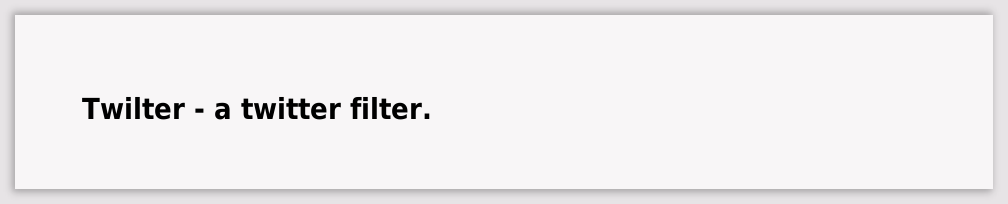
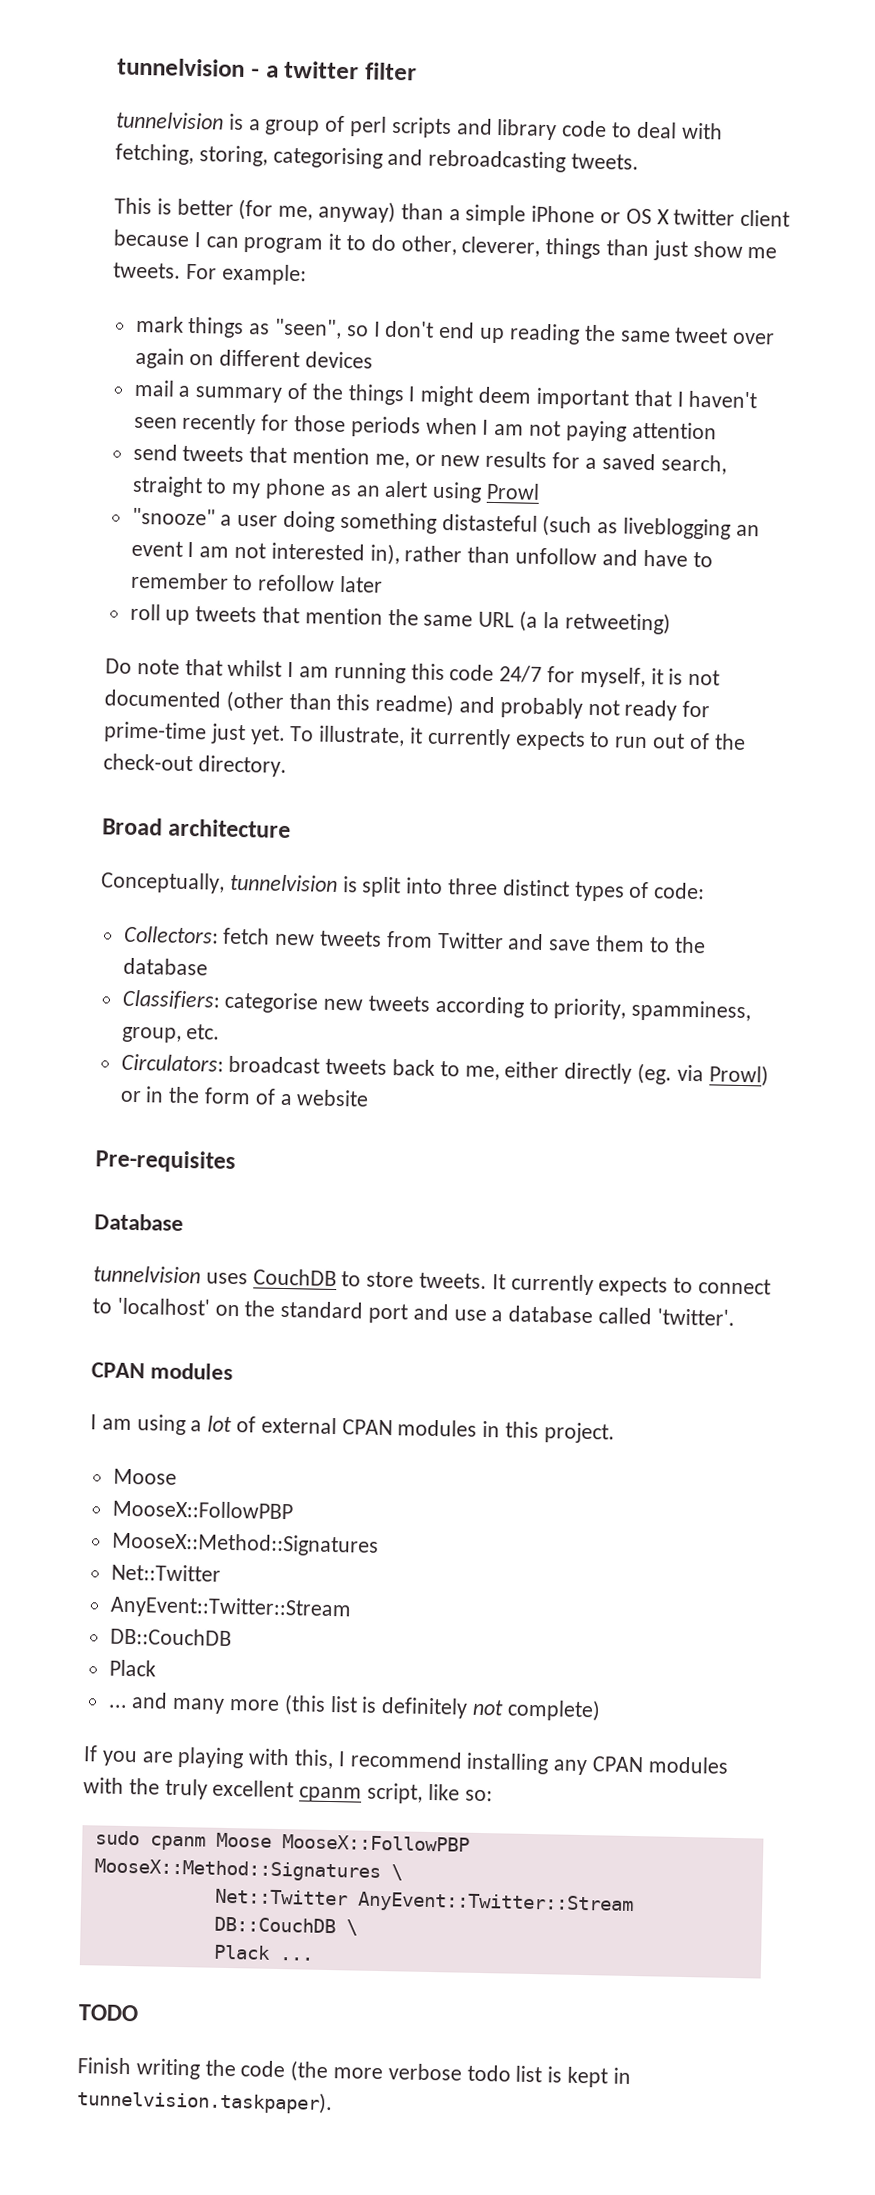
[82,96,185,120] Twilter -> [117,57,245,77] tunnelvision
[349,96,432,120] filter. -> [365,62,417,81] [116,111,723,141] [115,143,640,173] [114,197,791,227] [113,229,778,261] [113,262,307,286] [135,315,776,345] [134,347,374,369] [133,379,758,410] [133,412,717,442] [132,443,727,475] [131,475,541,503] [131,507,760,540] [130,540,713,568] [129,571,384,593] [129,603,671,635] [105,658,721,689] [104,689,711,721] [103,721,746,751] [103,753,287,777] [102,817,292,839] [101,871,706,902] [123,925,706,954] [122,957,208,976] [121,989,752,1023] [121,1024,221,1043] [120,1053,769,1087] [119,1086,370,1107] [95,1149,236,1174] [94,1213,184,1232] [93,1265,772,1297] [92,1297,735,1326] [91,1362,234,1381] [90,1414,615,1444] [112,1468,177,1485] [111,1499,293,1520] [110,1531,379,1557] [110,1563,221,1582] [109,1595,352,1621] [109,1627,232,1647] [108,1659,156,1677] [107,1692,601,1722] [83,1745,729,1776] [83,1777,493,1804] [94,1830,470,1852] [93,1858,403,1883] [214,1888,634,1916] [213,1916,358,1936] [212,1944,314,1961] [78,2004,139,2022] [77,2057,631,2088] [76,2088,333,2115] filter // tunnelvision is a group of perl scripts and library code to deal with fetching, storing, categorising and rebroadcasting tweets. // This is better (for me, anyway) than a simple iPhone or OS X twitter client because I can program it to do other, cleverer, things than just show me tweets. For example: // mark things as "seen", so I don't end up reading the same tweet over again on different devices // mail a summary of the things I might deem important that I haven't seen recently for those periods when I am not paying attention // send tweets that mention me, or new results for a saved search, straight to my phone as an alert using Prowl // "snooze" a user doing something distasteful (such as liveblogging an event I am not interested in), rather than unfollow and have to remember to refollow later // roll up tweets that mention the same URL (a la retweeting) // Do note that whilst I am running this code 24/7 for myself, it is not documented (other than this readme) and probably not ready for prime-time just yet. To illustrate, it currently expects to run out of the check-out directory. // Broad architecture // Conceptually, tunnelvision is split into three distinct types of code: // Collectors: fetch new tweets from Twitter and save them to the database // Classifiers: categorise new tweets according to priority, spamminess, group, etc. // Circulators: broadcast tweets back to me, either directly (eg. via Prowl) or in the form of a website // Pre-requisites // Database // tunnelvision uses CouchDB to store tweets. It currently expects to connect to 'localhost' on the standard port and use a database called 'twitter'. // CPAN modules // I am using a lot of external CPAN modules in this project. // Moose // MooseX::FollowPBP // MooseX::Method::Signatures // Net::Twitter // AnyEvent::Twitter::Stream // DB::CouchDB // Plack // ... and many more (this list is definitely not complete) // If you are playing with this, I recommend installing any CPAN modules with the truly excellent cpanm script, like so: // sudo cpanm Moose MooseX::FollowPBP MooseX::Method::Signatures \ // Net::Twitter AnyEvent::Twitter::Stream DB::CouchDB \ // Plack ... // TODO // Finish writing the code (the more verbose todo list is kept in tunnelvision.taskpaper).

